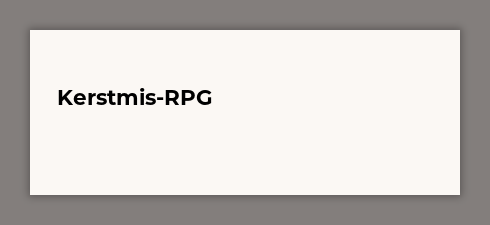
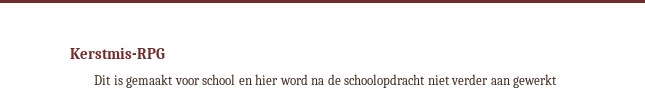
(213, 96) none -> [94,74,558,88] // Dit is gemaakt voor school en hier word na de schoolopdracht niet verder aan gewerkt

